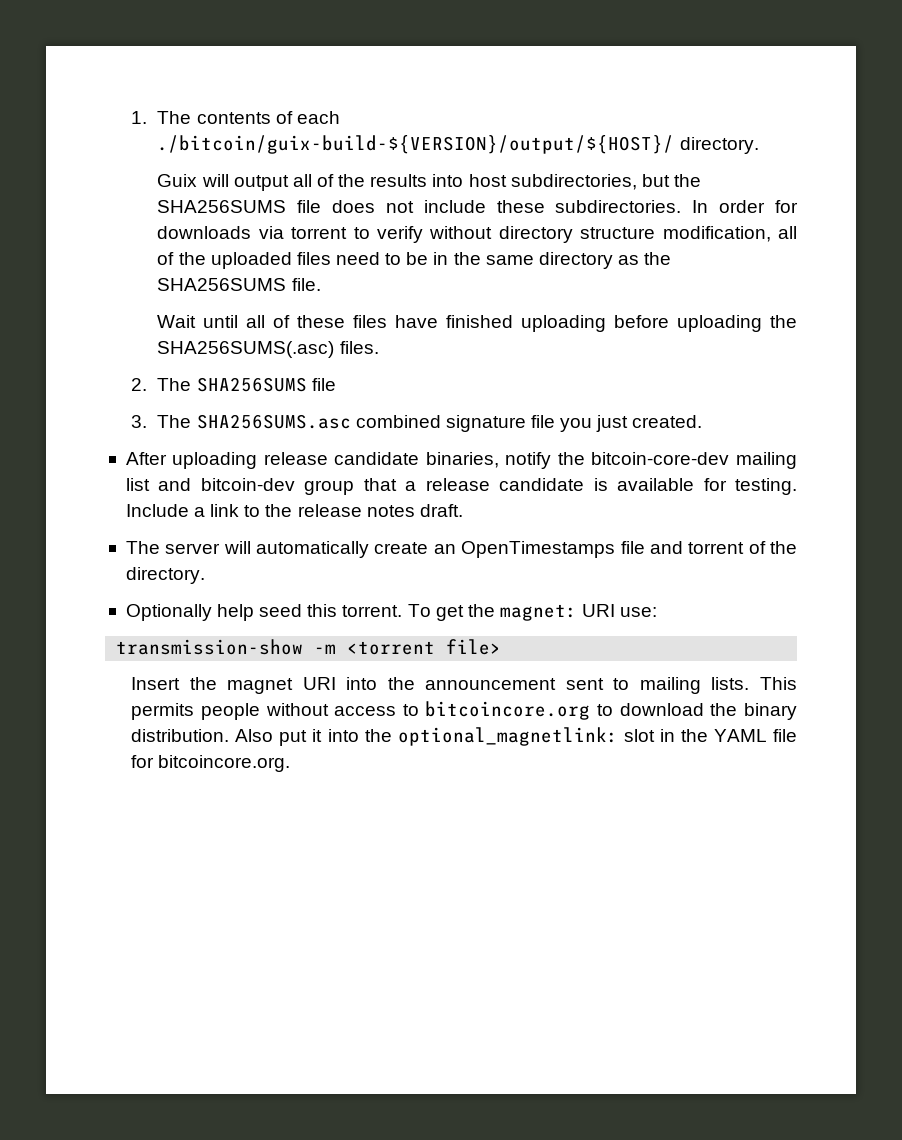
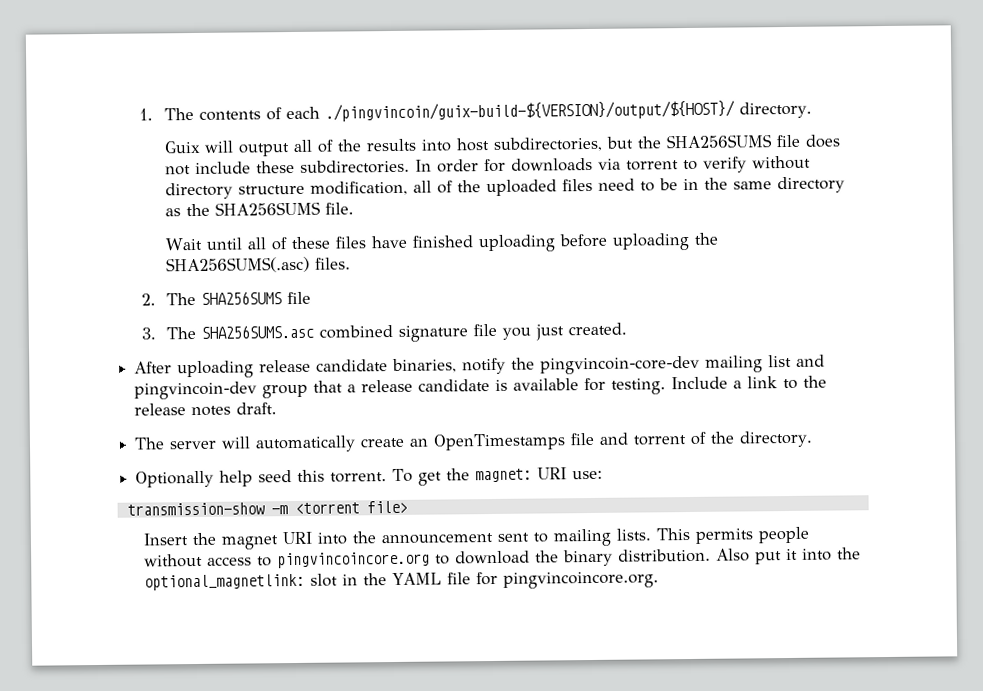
[157,135,675,154] ./bitcoin/guix-build-${VERSION}/output/${HOST}/ -> [325,100,736,122] ./pingvincoin/guix-build-${VERSION}/output/${HOST}/
[591,452,730,465] bitcoin-core-dev -> [540,355,701,375] pingvincoin-core-dev
[200,478,295,491] bitcoin-dev -> [134,381,258,400] pingvincoin-dev
[425,701,591,720] bitcoincore.org -> [276,551,430,569] pingvincoincore.org
[158,755,291,772] bitcoincore.org. -> [502,571,659,589] pingvincoincore.org.

